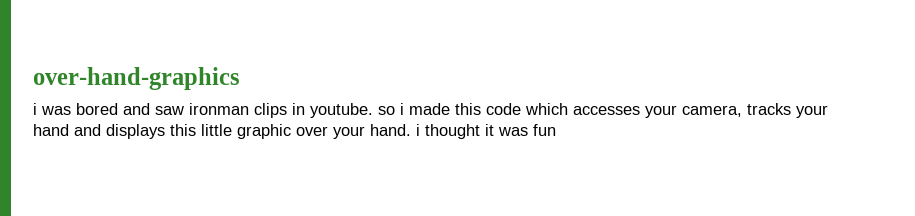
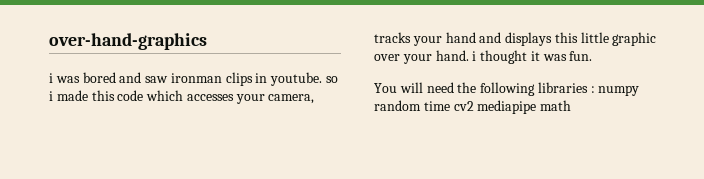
[533,124,556,136] fun -> [569,51,593,61] [374,82,640,96] [374,100,572,114] fun. // You will need the following libraries : numpy random time cv2 mediapipe math

